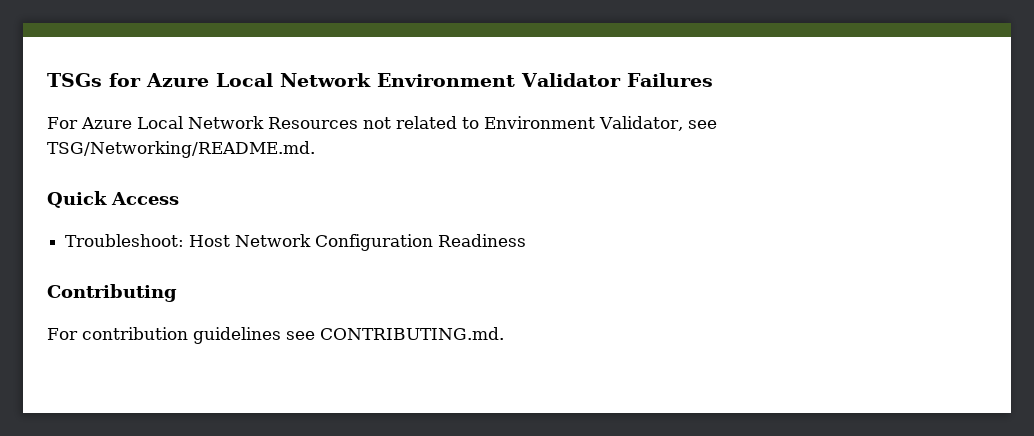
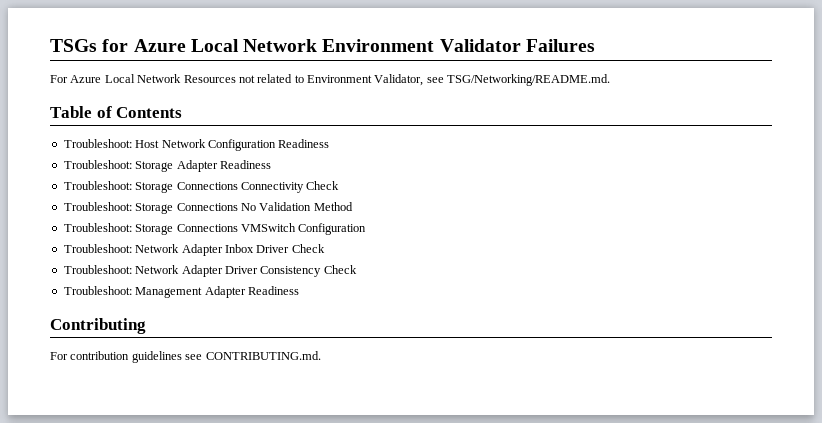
[47,191,179,208] Quick Access -> [50,106,183,118] Table of Contents
(527, 240) none -> [63,160,271,172] [63,181,340,193] [63,202,353,214] [63,223,367,235] [63,244,325,256] [63,265,357,277] [63,286,299,298] // Troubleshoot: Storage Adapter Readiness // Troubleshoot: Storage Connections Connectivity Check // Troubleshoot: Storage Connections No Validation Method // Troubleshoot: Storage Connections VMSwitch Configuration // Troubleshoot: Network Adapter Inbox Driver Check // Troubleshoot: Network Adapter Driver Consistency Check // Troubleshoot: Management Adapter Readiness

